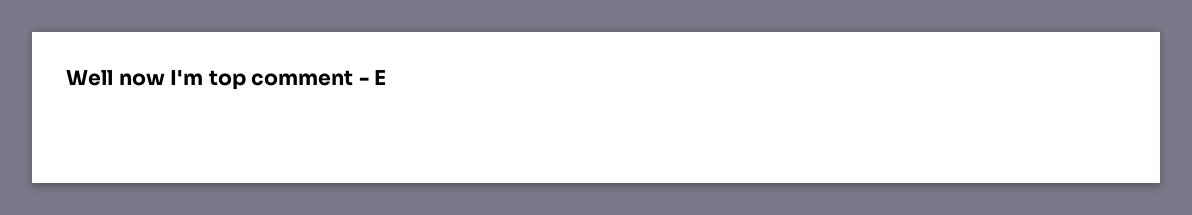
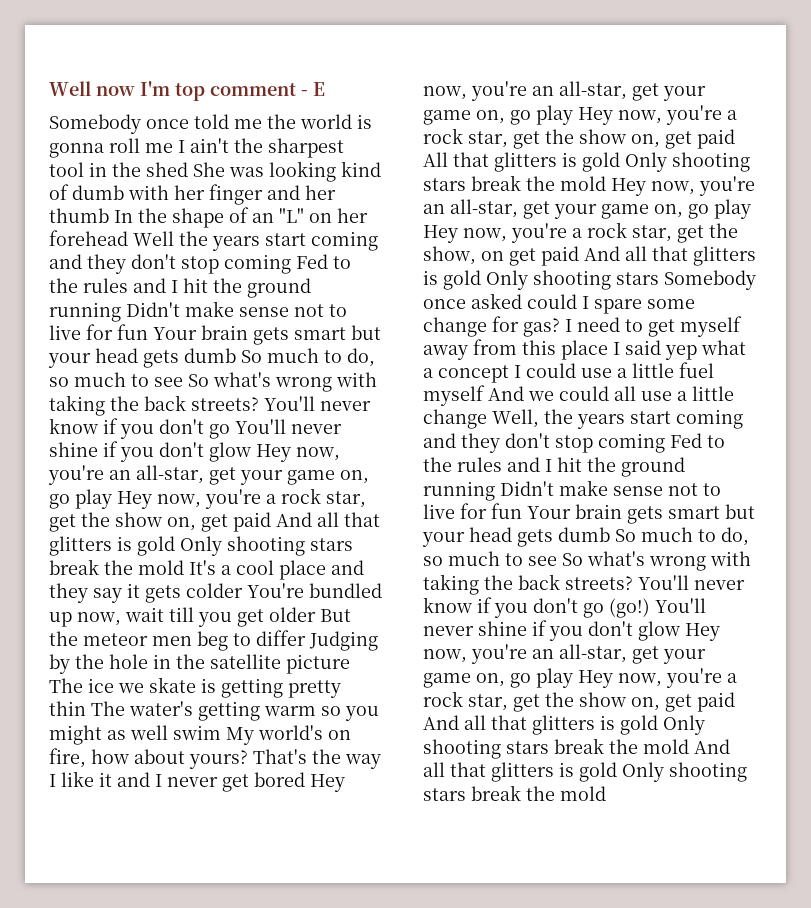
(387, 77) none -> [49,114,372,134] [49,138,344,158] [49,161,381,182] [49,184,336,205] [49,207,368,228] [49,230,378,251] [49,254,351,274] [49,278,311,298] [49,301,347,322] [49,324,381,345] [48,348,375,368] [49,372,377,392] [49,395,371,416] [49,418,342,439] [49,441,340,462] [48,465,369,485] [49,488,366,509] [49,512,380,532] [49,536,353,556] [49,559,364,580] [49,583,382,603] [49,607,351,627] [49,630,378,651] [49,654,350,674] [49,677,341,698] [49,701,379,721] [49,725,351,745] [49,748,381,769] [49,771,345,792] [423,81,706,101] [423,105,737,125] [423,128,735,149] [423,152,750,172] [423,175,755,196] [423,199,751,219] [423,222,738,243] [423,246,756,266] [423,270,756,290] [423,293,695,314] [423,316,742,337] [423,339,746,360] [423,362,714,383] [423,385,734,406] [423,409,743,429] [423,433,725,453] [423,457,685,477] [423,480,721,501] [423,503,755,524] [422,527,749,547] [423,551,751,571] [423,574,745,595] [423,597,706,618] [423,620,720,641] [423,644,706,664] [423,668,737,688] [423,691,735,712] [423,715,705,735] [423,738,730,759] [423,762,747,782] [423,785,606,801] // Somebody once told me the world is gonna roll me I ain't the sharpest tool in the shed She was looking kind of dumb with her finger and her thumb In the shape of an "L" on her forehead Well the years start coming and they don't stop coming Fed to the rules and I hit the ground running Didn't make sense not to live for fun Your brain gets smart but your head gets dumb So much to do, so much to see So what's wrong with taking the back streets? You'll never know if you don't go You'll never shine if you don't glow Hey now, you're an all-star, get your game on, go play Hey now, you're a rock star, get the show on, get paid And all that glitters is gold Only shooting stars break the mold It's a cool place and they say it gets colder You're bundled up now, wait till you get older But the meteor men beg to differ Judging by the hole in the satellite picture The ice we skate is getting pretty thin The water's getting warm so you might as well swim My world's on fire, how about yours? That's the way I like it and I never get bored Hey now, you're an all-star, get your game on, go play Hey now, you're a rock star, get the show on, get paid All that glitters is gold Only shooting stars break the mold Hey now, you're an all-star, get your game on, go play Hey now, you're a rock star, get the show, on get paid And all that glitters is gold Only shooting stars Somebody once asked could I spare some change for gas? I need to get myself away from this place I said yep what a concept I could use a little fuel myself And we could all use a little change Well, the years start coming and they don't stop coming Fed to the rules and I hit the ground running Didn't make sense not to live for fun Your brain gets smart but your head gets dumb So much to do, so much to see So what's wrong with taking the back streets? You'll never know if you don't go (go!) You'll never shine if you don't glow Hey now, you're an all-star, get your game on, go play Hey now, you're a rock star, get the show on, get paid And all that glitters is gold Only shooting stars break the mold And all that glitters is gold Only shooting stars break the mold

